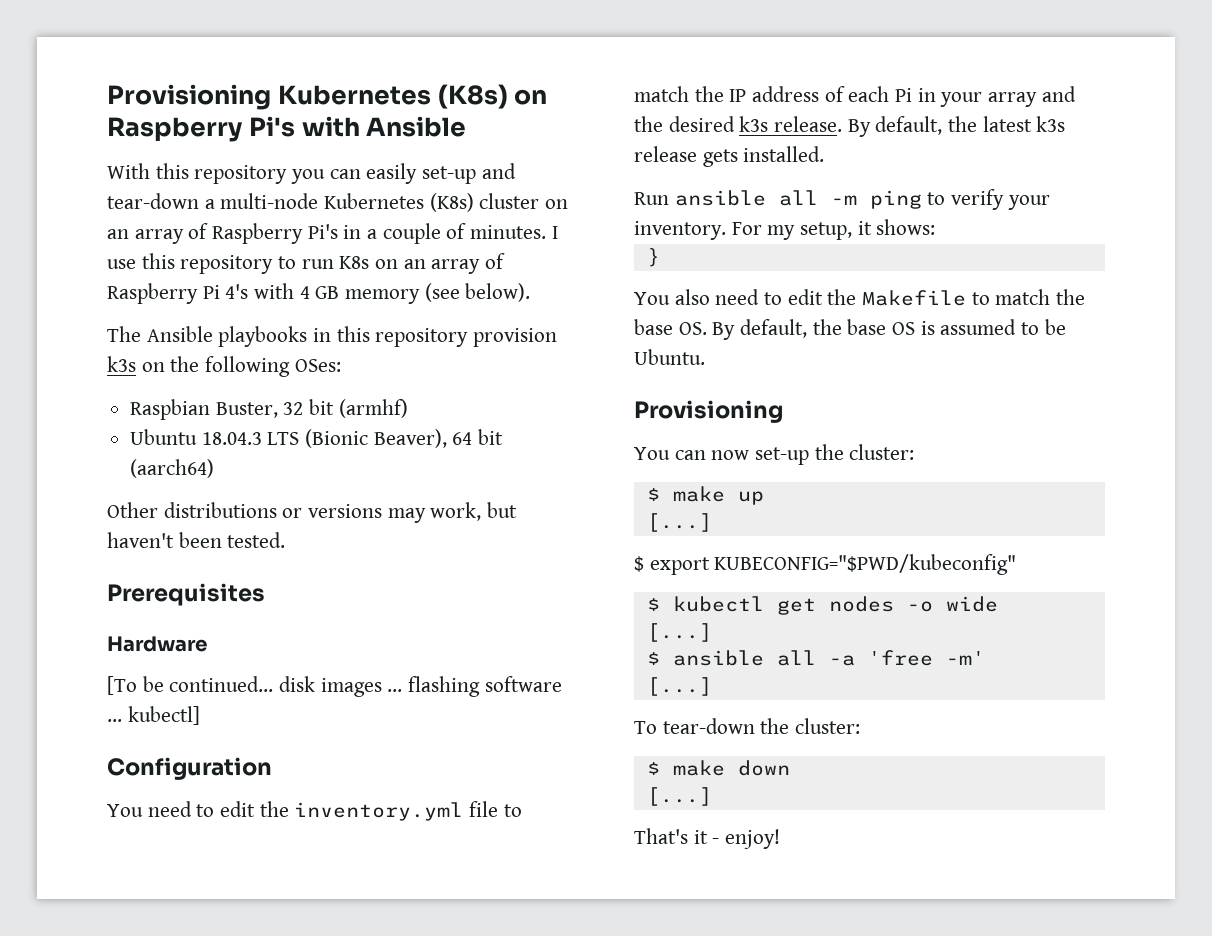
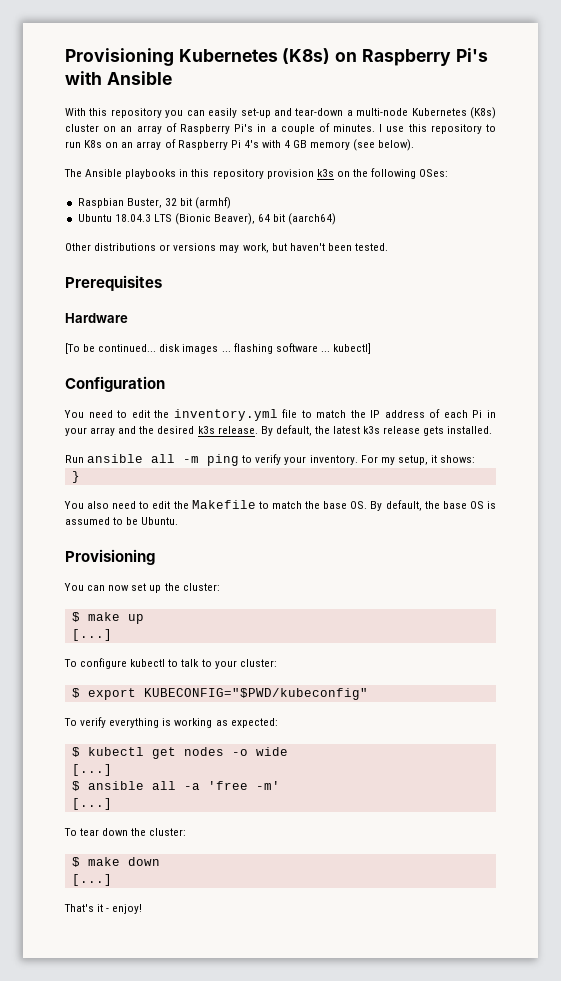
[755,447,810,465] set-up -> [131,583,162,593] set up
[634,554,1017,575] $ export KUBECONFIG="$PWD/kubeconfig" -> [64,658,277,669] [71,688,368,700] [64,717,278,728] To configure kubectl to talk to your cluster: // $ export KUBECONFIG="$PWD/kubeconfig" // To verify everything is working as expected:
[662,718,755,734] tear-down -> [80,828,129,836] tear down

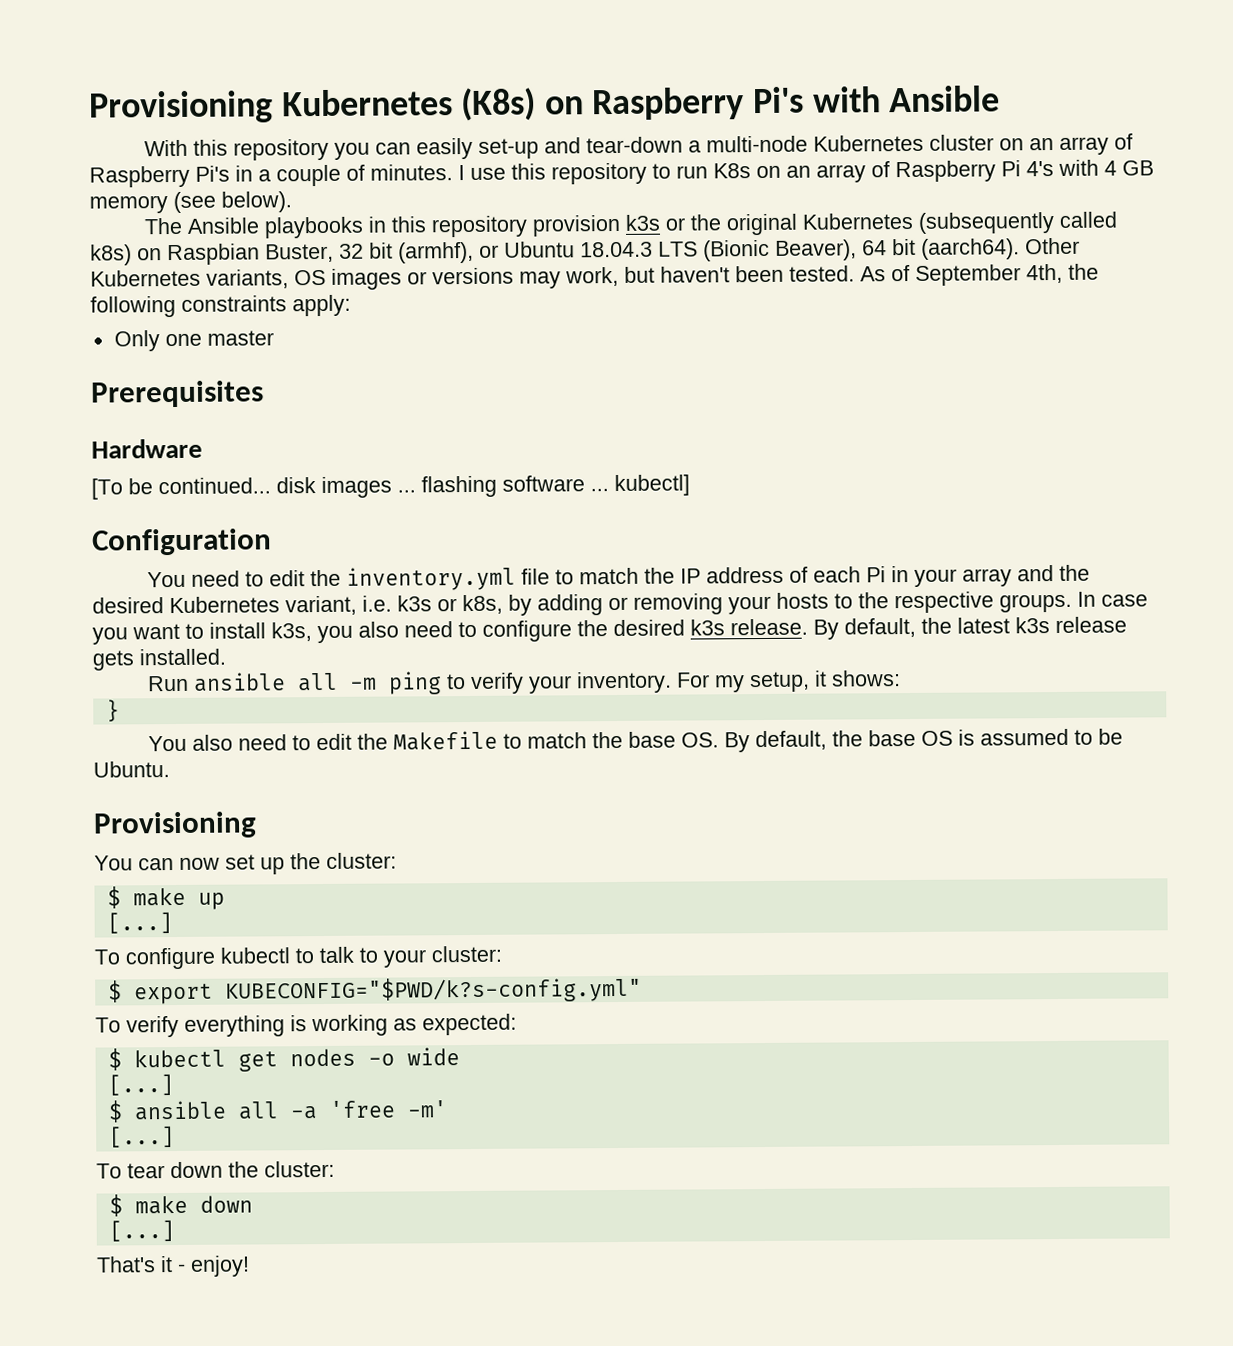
[470,107,496,119] (K8s) -> (925, 143) none
[336,168,449,179] on the following OSes: // -> [665,211,1118,236] [90,244,162,266] or the original Kubernetes (subsequently called k8s) on
[195,197,232,209] (armhf) // -> [398,241,499,264] (armhf), or
[288,213,337,225] [65,243,157,251] (aarch64) // Other distributions -> [921,237,1080,260] [90,268,402,290] (aarch64). Other Kubernetes variants, OS images
(388, 247) none -> [860,263,1099,286] [90,294,351,318] [113,330,274,352] As of September 4th, the following constraints apply: // Only one master
(195, 430) none -> [169,591,1148,616] [92,619,685,645] Kubernetes variant, i.e. k3s or k8s, by adding or removing your hosts to the respective groups. In case you want to install k3s, you also need to configure the desired
[143,688,368,700] KUBECONFIG="$PWD/kubeconfig" -> [224,976,642,1004] KUBECONFIG="$PWD/k?s-config.yml"

